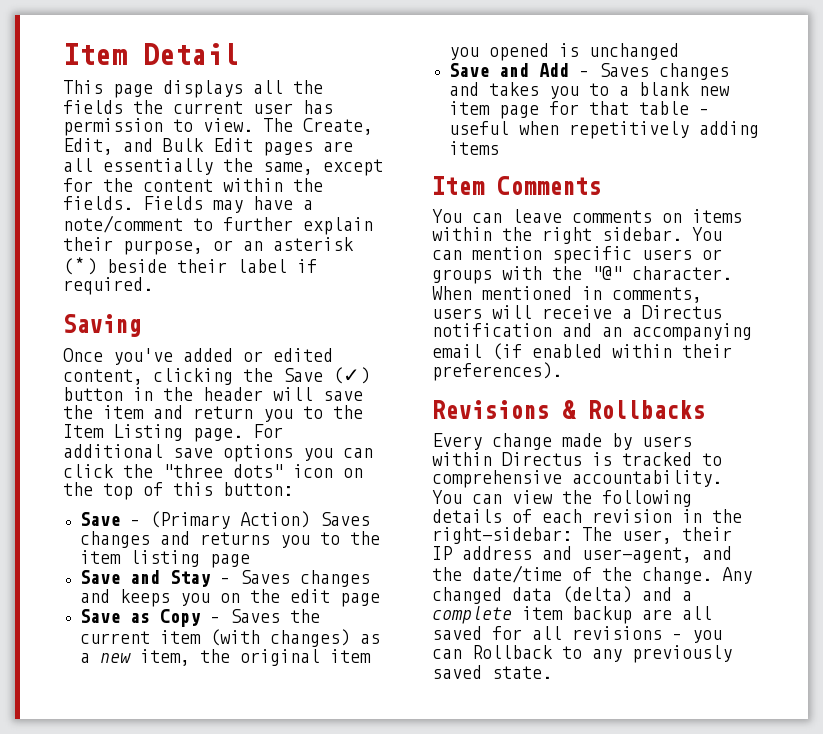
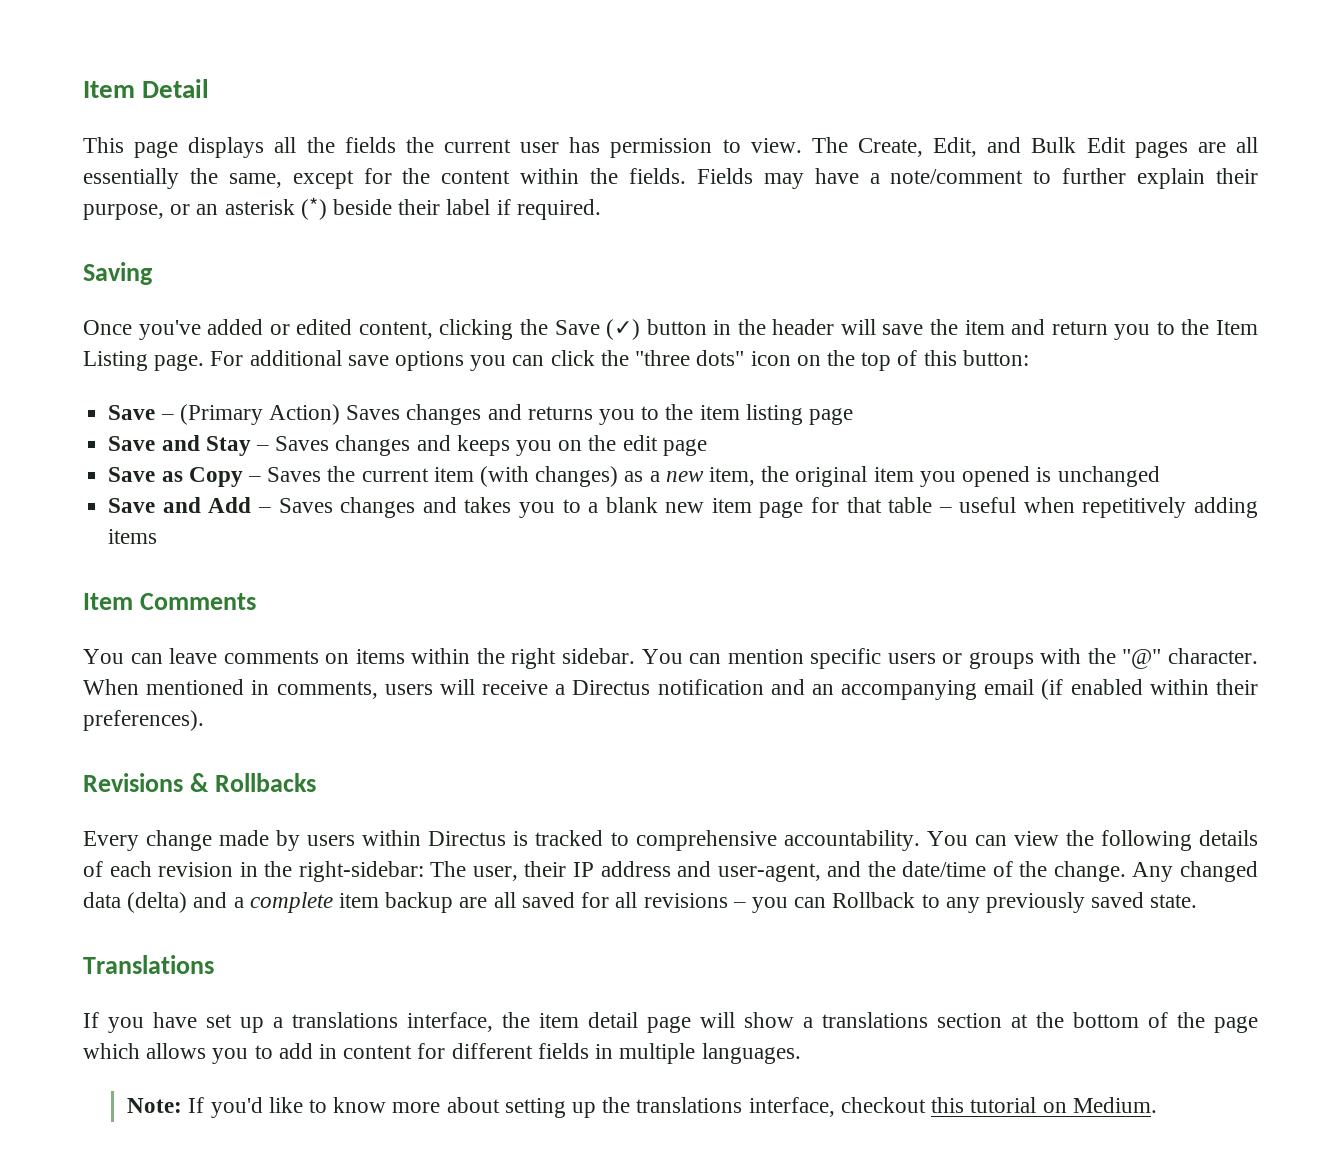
(552, 672) none -> [83,955,214,974] [83,1012,1258,1033] [83,1043,801,1064] [127,1097,1157,1118] // Translations // If you have set up a translations interface, the item detail page will show a translations section at the bottom of the page which allows you to add in content for different fields in multiple languages. // Note: If you'd like to know more about setting up the translations interface, checkout this tutorial on Medium.

